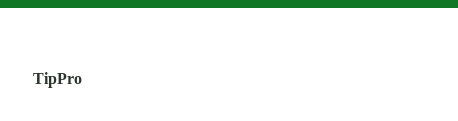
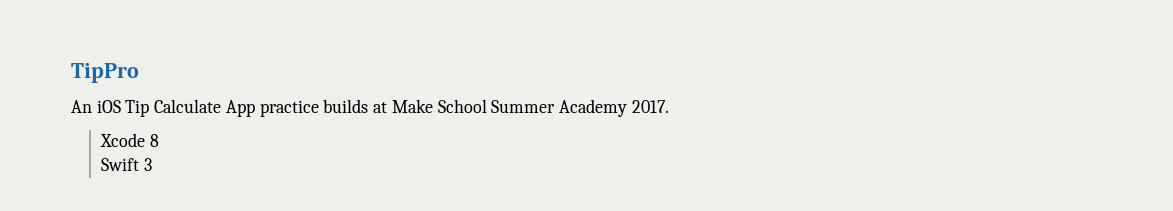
(82, 80) none -> [71,99,669,117] [100,133,159,147] [101,158,152,171] // An iOS Tip Calculate App practice builds at Make School Summer Academy 2017. // Xcode 8 // Swift 3

